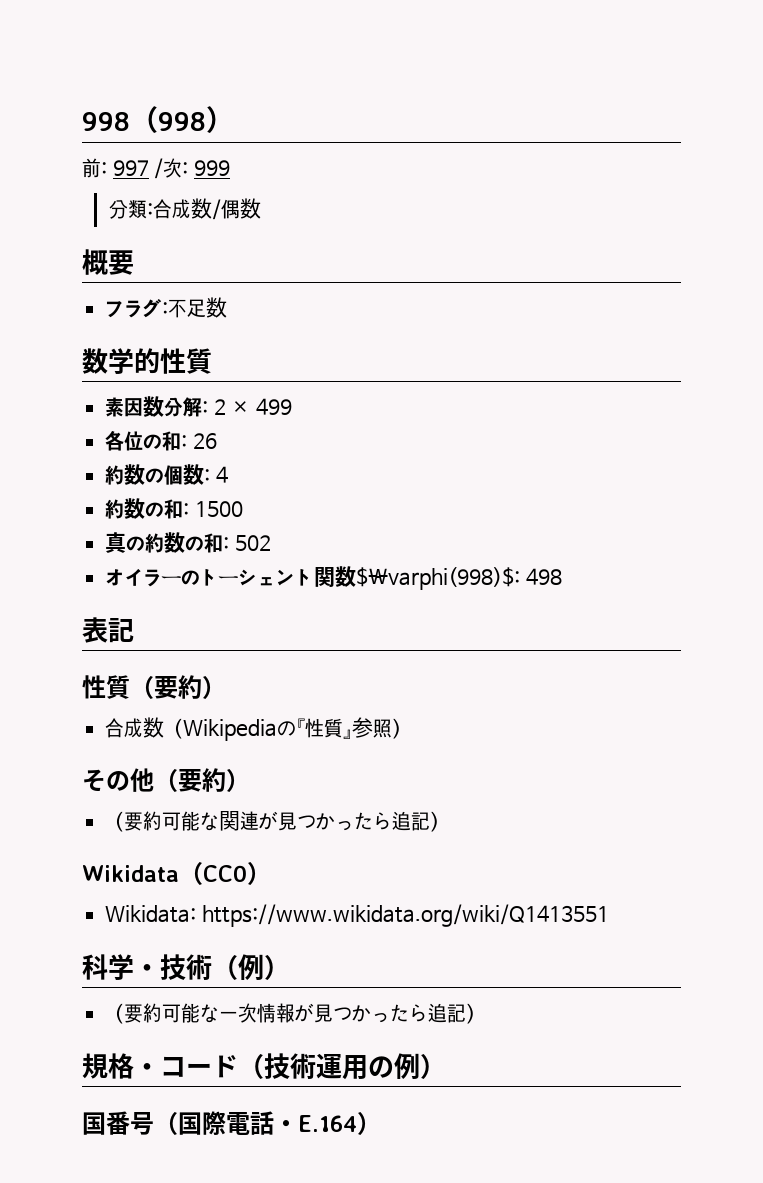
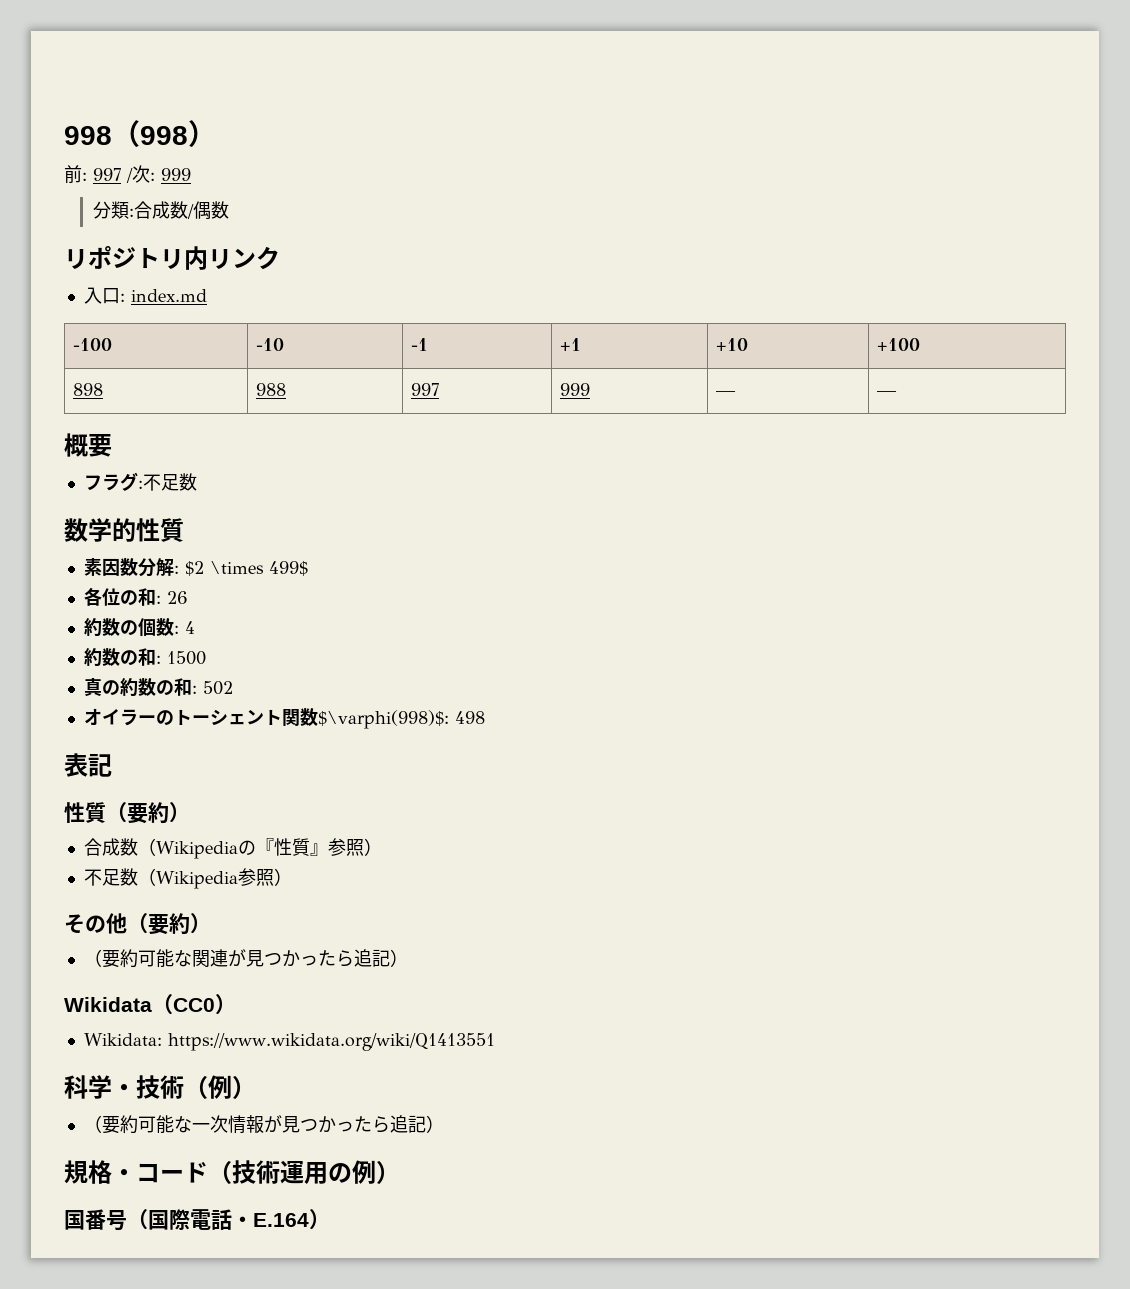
(262, 208) none -> [64,246,280,270] [83,287,207,304] [73,338,113,351] [256,338,285,351] [411,338,429,351] [560,338,582,351] [716,338,749,351] [877,338,921,351] [73,383,104,396] [256,383,287,396] [411,383,440,396] [560,383,591,396] [716,391,737,396] [877,391,898,396] // リポジトリ内リンク // 入口: index.md // -100 | -10 | -1 | +1 | +10 | +100 // 898 | 988 | 997 | 999 | — | —
[213,398,293,415] 2 × 499 -> [184,561,308,576] $2 \times 499$
(412, 728) none -> [83,868,292,889] // 不足数（Wikipedia参照）

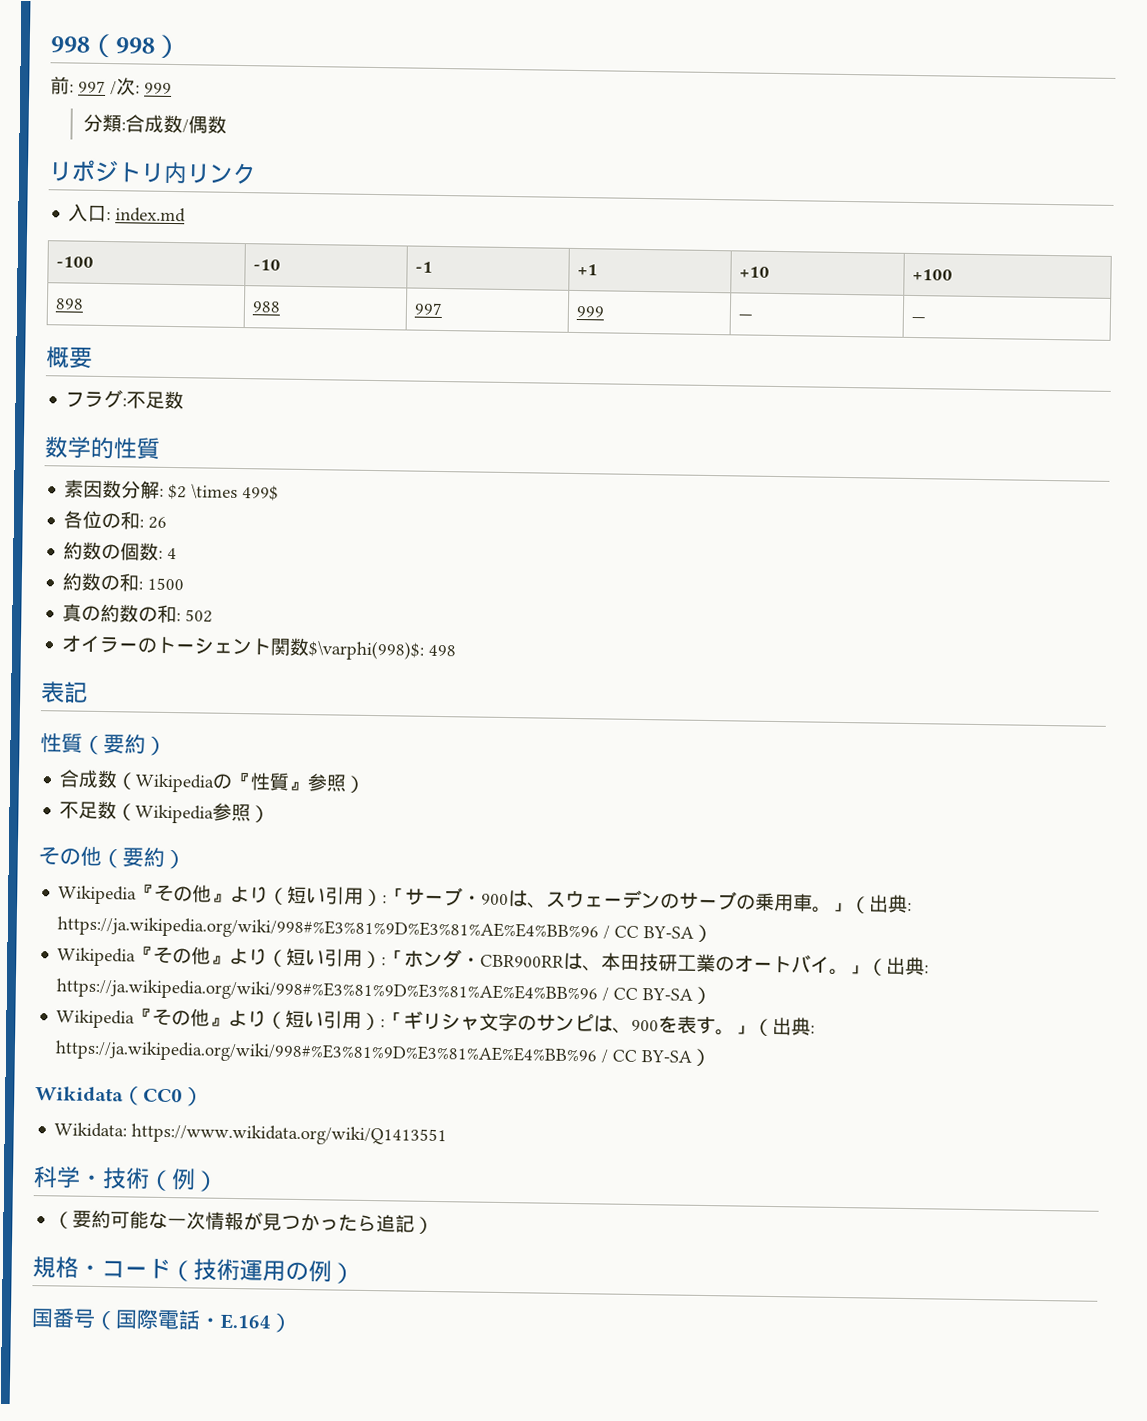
[83,949,390,968] （要約可能な関連が見つかったら追記 -> [58,883,913,914] [57,916,714,943] [57,945,930,976] [56,978,713,1005] [56,1007,816,1036] [55,1040,693,1067] Wikipedia『その他』より（短い引用）:「サーブ・900は、スウェーデンのサーブの乗用車。」（出典: https://ja.wikipedia.org/wiki/998#%E3%81%9D%E3%81%AE%E4%BB%96 / CC BY-SA） // Wikipedia『その他』より（短い引用）:「ホンダ・CBR900RRは、本田技研工業のオートバイ。」（出典: https://ja.wikipedia.org/wiki/998#%E3%81%9D%E3%81%AE%E4%BB%96 / CC BY-SA） // Wikipedia『その他』より（短い引用）:「ギリシャ文字のサンピは、900を表す。」（出典: https://ja.wikipedia.org/wiki/998#%E3%81%9D%E3%81%AE%E4%BB%96 / CC BY-SA

